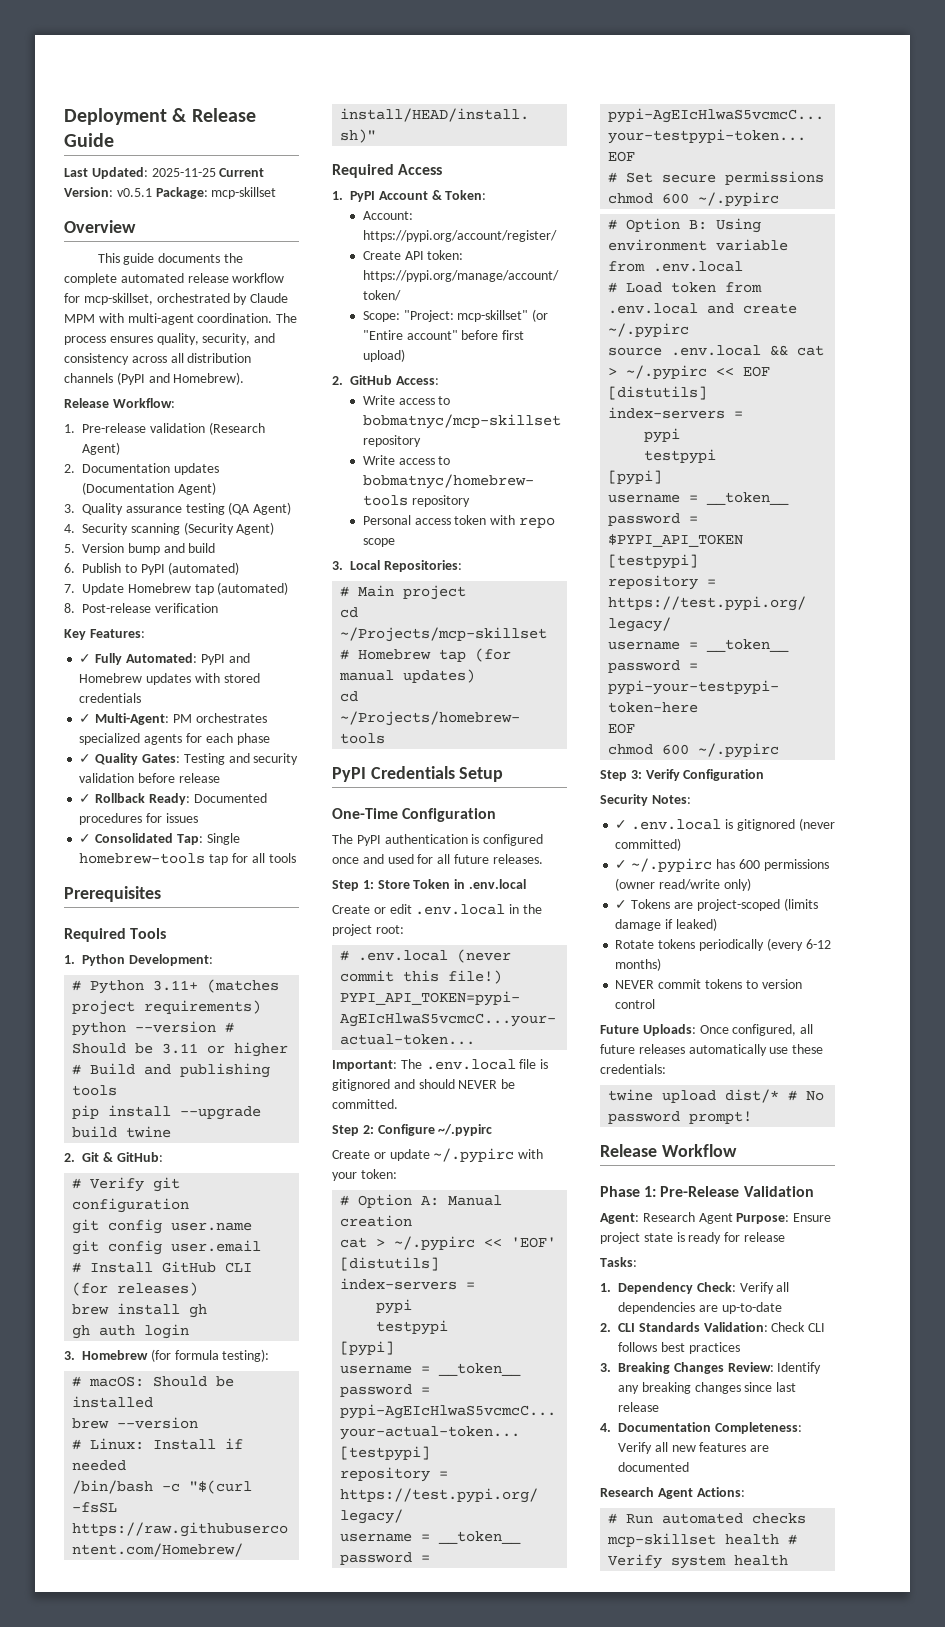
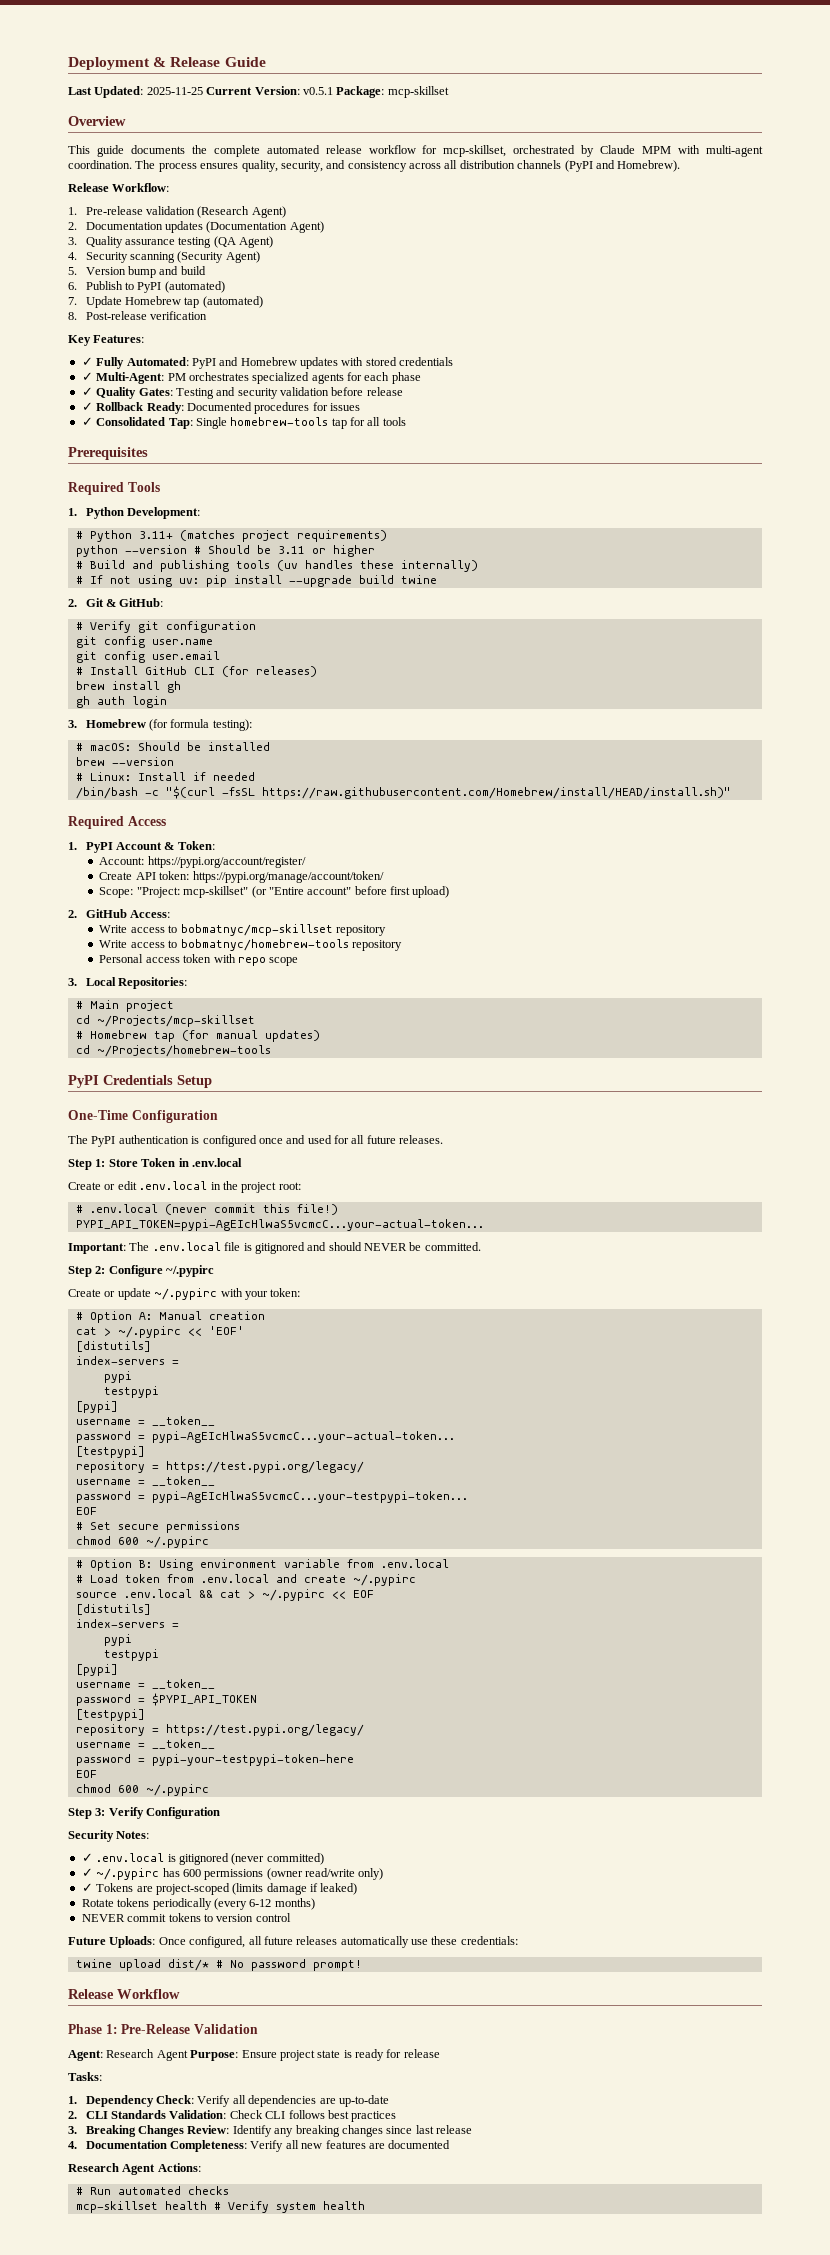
(118, 1090) // -> [276,560,478,572] [75,575,199,587] (uv handles these internally) // # If not using uv:

